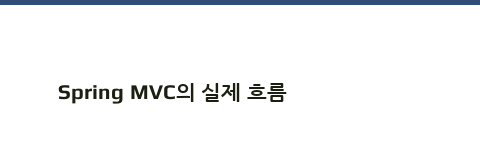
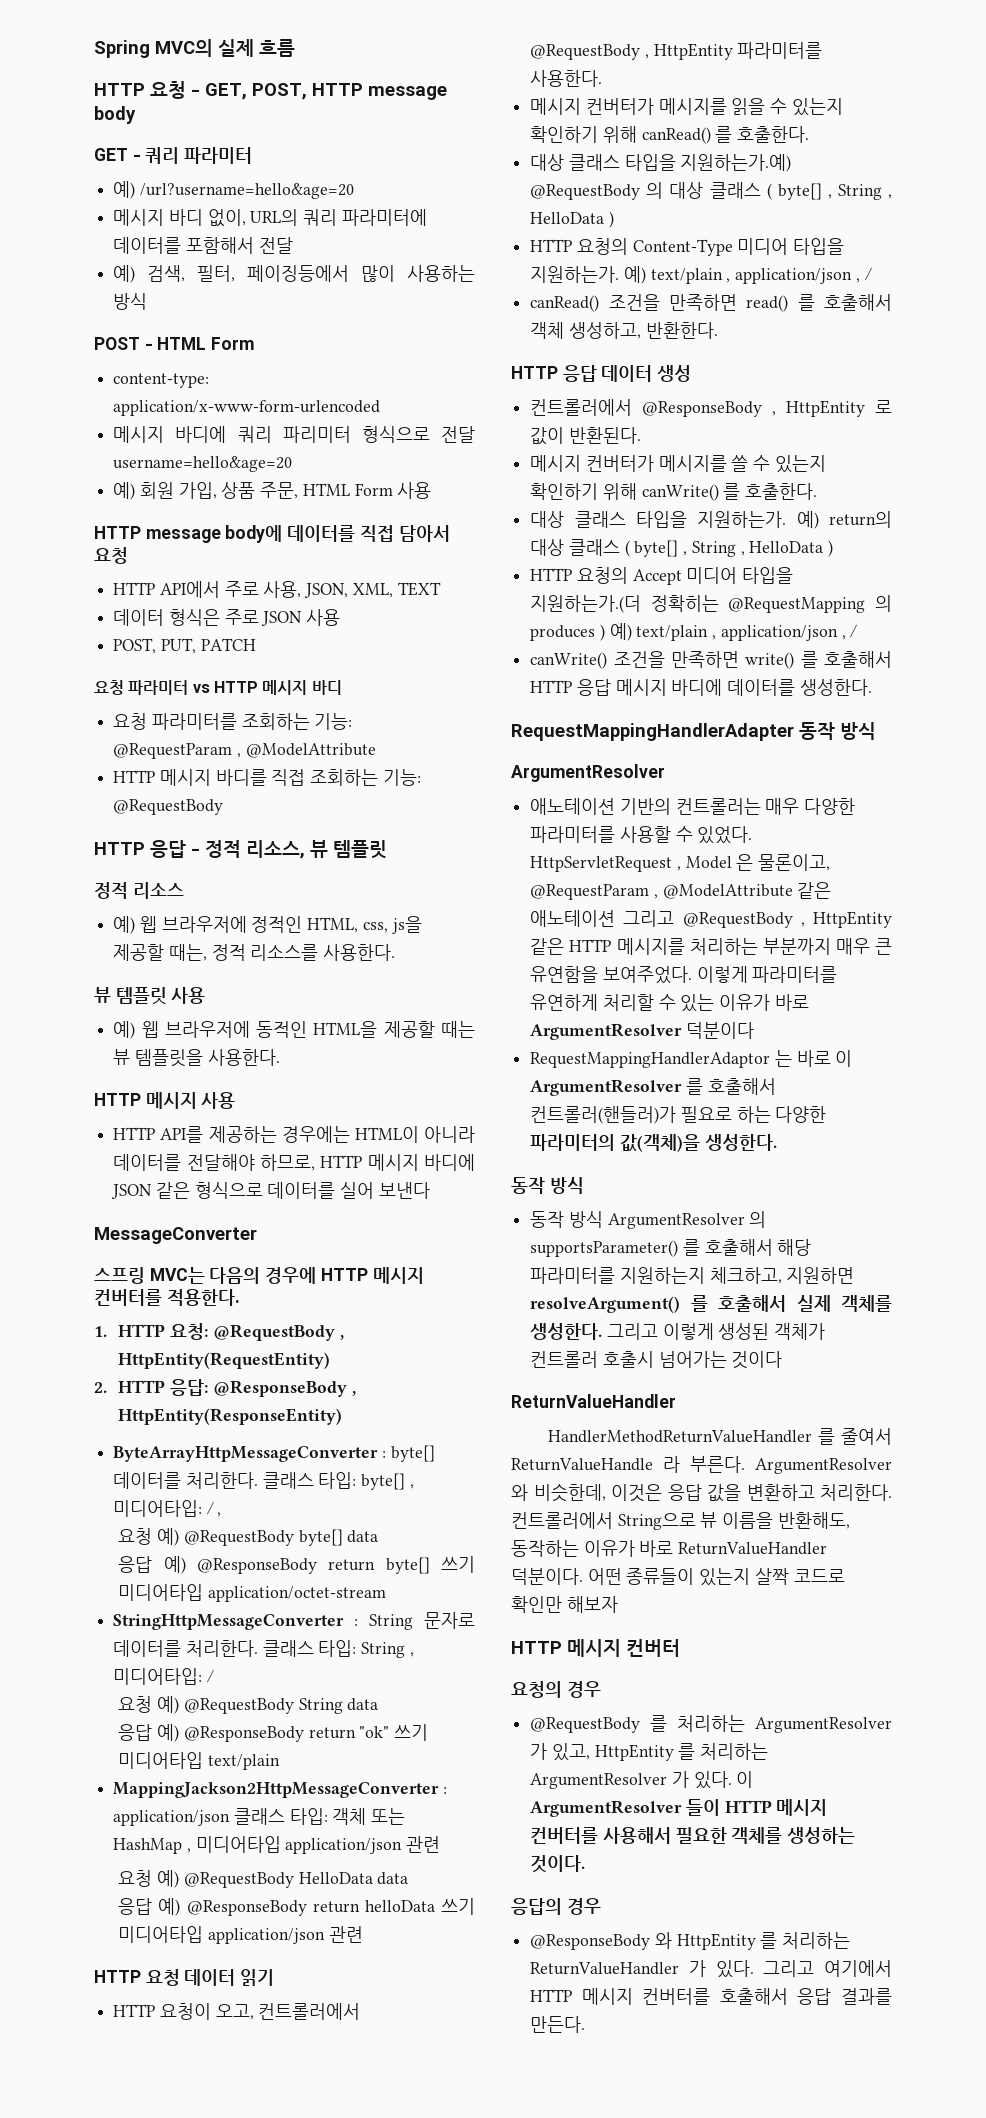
(288, 92) none -> [94,81,447,100] [94,106,136,124] [94,147,253,164] [113,181,354,199] [113,209,427,227] [113,237,293,254] [113,265,475,283] [113,293,148,310] [94,337,255,350] [113,373,210,388] [113,400,381,416] [113,426,475,443] [113,456,293,472] [113,482,432,500] [94,525,450,543] [94,547,128,564] [113,581,441,598] [113,609,341,626] [113,638,256,654] [94,680,342,695] [113,713,353,730] [113,743,376,759] [113,769,421,786] [113,799,224,815] [94,840,387,859] [94,882,184,899] [113,916,422,934] [113,944,396,961] [94,987,206,1005] [113,1021,475,1039] [113,1049,280,1067] [94,1092,236,1109] [113,1126,475,1143] [113,1154,475,1171] [111,1182,430,1199] [94,1227,257,1244] [94,1267,424,1284] [94,1289,240,1306] [94,1323,344,1341] [118,1352,331,1369] [94,1379,356,1397] [118,1408,343,1425] [113,1445,435,1462] [113,1472,414,1490] [113,1500,221,1517] [118,1528,379,1546] [118,1556,475,1574] [118,1584,387,1602] [113,1612,476,1630] [113,1640,414,1658] [113,1668,215,1685] [118,1696,379,1714] [118,1724,428,1742] [118,1752,281,1770] [113,1782,447,1798] [113,1808,406,1826] [113,1836,441,1854] [118,1870,409,1888] [118,1898,476,1916] [118,1926,363,1944] [94,1969,275,1987] [113,2003,361,2020] [530,42,823,60] [530,70,603,87] [530,98,843,116] [530,126,810,144] [530,154,792,172] [530,182,892,200] [530,211,614,228] [530,238,845,256] [530,266,873,284] [530,294,892,312] [530,322,718,339] [511,365,692,382] [530,399,892,417] [530,427,641,445] [530,455,826,473] [530,483,818,501] [530,511,892,529] [530,539,834,557] [530,567,794,585] [530,595,892,613] [530,623,859,641] [530,651,892,669] [530,679,872,696] [511,722,876,741] [511,764,665,782] [530,798,856,815] [530,826,753,844] [530,854,831,872] [530,882,832,900] [530,910,892,928] [530,938,892,955] [530,966,838,984] [530,994,809,1012] [530,1022,754,1040] [530,1050,853,1068] [530,1078,776,1096] [530,1106,827,1124] [530,1134,777,1152] [511,1177,584,1194] [530,1211,767,1229] [530,1239,812,1257] [530,1267,855,1284] [530,1295,892,1313] [530,1323,826,1340] [530,1351,783,1369] [511,1394,676,1408] [548,1428,892,1445] [511,1456,892,1474] [511,1483,892,1502] [511,1512,850,1530] [511,1540,828,1557] [511,1568,845,1586] [511,1596,618,1613] [511,1639,680,1657] [511,1681,601,1698] [530,1715,892,1733] [530,1743,769,1761] [530,1771,754,1789] [530,1799,828,1817] [530,1827,856,1844] [530,1855,586,1873] [511,1898,601,1915] [530,1932,851,1950] [530,1960,892,1978] [530,1988,892,2005] [530,2016,586,2033] // HTTP 요청 - GET, POST, HTTP message body // GET - 쿼리 파라미터 // 예) /url?username=hello&age=20 // 메시지 바디 없이, URL의 쿼리 파라미터에 데이터를 포함해서 전달 // 예) 검색, 필터, 페이징등에서 많이 사용하는 방식 // POST - HTML Form // content-type: application/x-www-form-urlencoded // 메시지 바디에 쿼리 파리미터 형식으로 전달 username=hello&age=20 // 예) 회원 가입, 상품 주문, HTML Form 사용 // HTTP message body에 데이터를 직접 담아서 요청 // HTTP API에서 주로 사용, JSON, XML, TEXT // 데이터 형식은 주로 JSON 사용 // POST, PUT, PATCH // 요청 파라미터 vs HTTP 메시지 바디 // 요청 파라미터를 조회하는 기능: @RequestParam , @ModelAttribute // HTTP 메시지 바디를 직접 조회하는 기능: @RequestBody // HTTP 응답 - 정적 리소스, 뷰 템플릿 // 정적 리소스 // 예) 웹 브라우저에 정적인 HTML, css, js을 제공할 때는, 정적 리소스를 사용한다. // 뷰 템플릿 사용 // 예) 웹 브라우저에 동적인 HTML을 제공할 때는 뷰 템플릿을 사용한다. // HTTP 메시지 사용 // HTTP API를 제공하는 경우에는 HTML이 아니라 데이터를 전달해야 하므로, HTTP 메시지 바디에 JSON 같은 형식으로 데이터를 실어 보낸다 // MessageConverter // 스프링 MVC는 다음의 경우에 HTTP 메시지 컨버터를 적용한다. // 1. HTTP 요청: @RequestBody , HttpEntity(RequestEntity) // 2. HTTP 응답: @ResponseBody , HttpEntity(ResponseEntity) // ByteArrayHttpMessageConverter : byte[] 데이터를 처리한다. 클래스 타입: byte[] , 미디어타입: / , // 요청 예) @RequestBody byte[] data // 응답 예) @ResponseBody return byte[] 쓰기 미디어타입 application/octet-stream // StringHttpMessageConverter : String 문자로 데이터를 처리한다. 클래스 타입: String , 미디어타입: / // 요청 예) @RequestBody String data // 응답 예) @ResponseBody return "ok" 쓰기 미디어타입 text/plain // MappingJackson2HttpMessageConverter : application/json 클래스 타입: 객체 또는 HashMap , 미디어타입 application/json 관련 // 요청 예) @RequestBody HelloData data // 응답 예) @ResponseBody return helloData 쓰기 미디어타입 application/json 관련 // HTTP 요청 데이터 읽기 // HTTP 요청이 오고, 컨트롤러에서 @RequestBody , HttpEntity 파라미터를 사용한다. // 메시지 컨버터가 메시지를 읽을 수 있는지 확인하기 위해 canRead() 를 호출한다. // 대상 클래스 타입을 지원하는가.예) @RequestBody 의 대상 클래스 ( byte[] , String , HelloData ) // HTTP 요청의 Content-Type 미디어 타입을 지원하는가. 예) text/plain , application/json , / // canRead() 조건을 만족하면 read() 를 호출해서 객체 생성하고, 반환한다. // HTTP 응답 데이터 생성 // 컨트롤러에서 @ResponseBody , HttpEntity 로 값이 반환된다. // 메시지 컨버터가 메시지를 쓸 수 있는지 확인하기 위해 canWrite() 를 호출한다. // 대상 클래스 타입을 지원하는가. 예) return의 대상 클래스 ( byte[] , String , HelloData ) // HTTP 요청의 Accept 미디어 타입을 지원하는가.(더 정확히는 @RequestMapping 의 produces ) 예) text/plain , application/json , / // canWrite() 조건을 만족하면 write() 를 호출해서 HTTP 응답 메시지 바디에 데이터를 생성한다. // RequestMappingHandlerAdapter 동작 방식 // ArgumentResolver // 애노테이션 기반의 컨트롤러는 매우 다양한 파라미터를 사용할 수 있었다. HttpServletRequest , Model 은 물론이고, @RequestParam , @ModelAttribute 같은 애노테이션 그리고 @RequestBody , HttpEntity 같은 HTTP 메시지를 처리하는 부분까지 매우 큰 유연함을 보여주었다. 이렇게 파라미터를 유연하게 처리할 수 있는 이유가 바로 ArgumentResolver 덕분이다 // RequestMappingHandlerAdaptor 는 바로 이 ArgumentResolver 를 호출해서 컨트롤러(핸들러)가 필요로 하는 다양한 파라미터의 값(객체)을 생성한다. // 동작 방식 // 동작 방식 ArgumentResolver 의 supportsParameter() 를 호출해서 해당 파라미터를 지원하는지 체크하고, 지원하면 resolveArgument() 를 호출해서 실제 객체를 생성한다. 그리고 이렇게 생성된 객체가 컨트롤러 호출시 넘어가는 것이다 // ReturnValueHandler // HandlerMethodReturnValueHandler 를 줄여서 ReturnValueHandle 라 부른다. ArgumentResolver 와 비슷한데, 이것은 응답 값을 변환하고 처리한다. 컨트롤러에서 String으로 뷰 이름을 반환해도, 동작하는 이유가 바로 ReturnValueHandler 덕분이다. 어떤 종류들이 있는지 살짝 코드로 확인만 해보자 // HTTP 메시지 컨버터 // 요청의 경우 // @RequestBody 를 처리하는 ArgumentResolver 가 있고, HttpEntity 를 처리하는 ArgumentResolver 가 있다. 이 ArgumentResolver 들이 HTTP 메시지 컨버터를 사용해서 필요한 객체를 생성하는 것이다. // 응답의 경우 // @ResponseBody 와 HttpEntity 를 처리하는 ReturnValueHandler 가 있다. 그리고 여기에서 HTTP 메시지 컨버터를 호출해서 응답 결과를 만든다.

